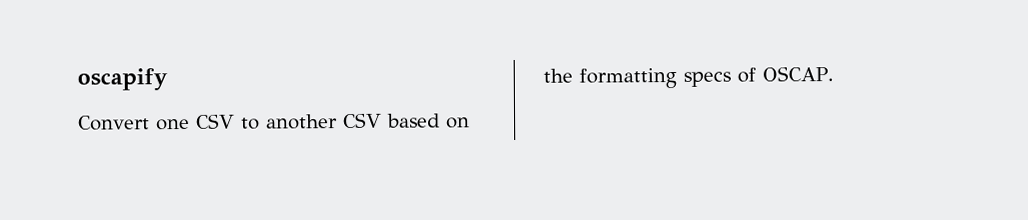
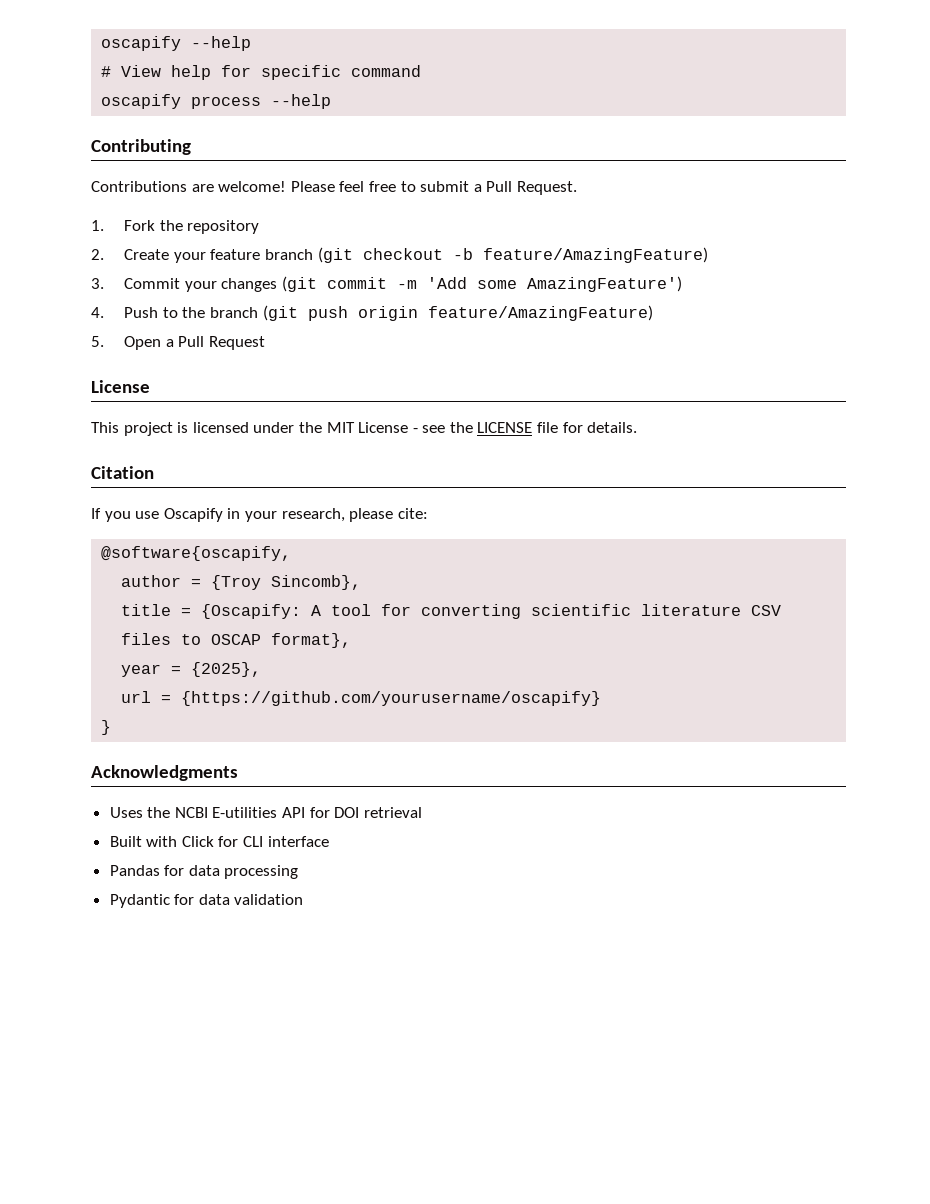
[77,68,168,91] [78,112,470,131] [543,66,834,89] oscapify // Convert one CSV to another CSV based on the formatting specs of OSCAP. -> [101,36,252,51] [101,65,422,80] [101,94,332,109] [91,139,191,155] [91,181,577,195] [91,220,260,234] [91,247,708,263] [91,276,683,292] [91,305,653,321] [91,336,266,350] [91,380,150,393] [91,422,638,436] [91,466,154,479] [91,508,428,522] [101,546,292,561] [121,575,362,590] [121,604,782,619] [121,633,352,648] [121,662,262,677] [121,691,602,706] [101,720,112,735] [91,765,238,781] [109,807,422,818] [109,836,329,847] [109,865,299,879] [109,894,304,908] oscapify --help // # View help for specific command // oscapify process --help // Contributing // Contributions are welcome! Please feel free to submit a Pull Request. // 1. Fork the repository // 2. Create your feature branch (git checkout -b feature/AmazingFeature) // 3. Commit your changes (git commit -m 'Add some AmazingFeature') // 4. Push to the branch (git push origin feature/AmazingFeature) // 5. Open a Pull Request // License // This project is licensed under the MIT License - see the LICENSE file for details. // Citation // If you use Oscapify in your research, please cite: // @software{oscapify, // author = {Troy Sincomb}, // title = {Oscapify: A tool for converting scientific literature CSV files to OSCAP format}, // year = {2025}, // url = {https://github.com/yourusername/oscapify} // } // Acknowledgments // Uses the NCBI E-utilities API for DOI retrieval // Built with Click for CLI interface // Pandas for data processing // Pydantic for data validation

